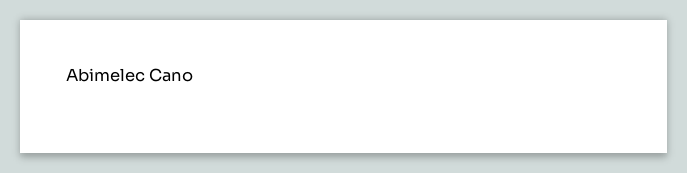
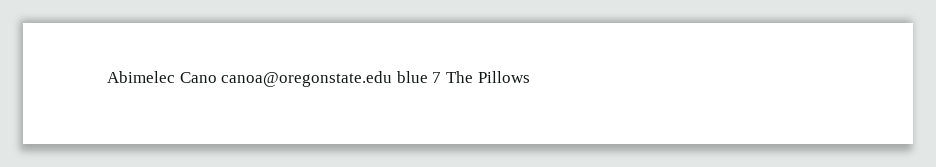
(194, 75) none -> [221,71,530,87] canoa@oregonstate.edu blue 7 The Pillows

